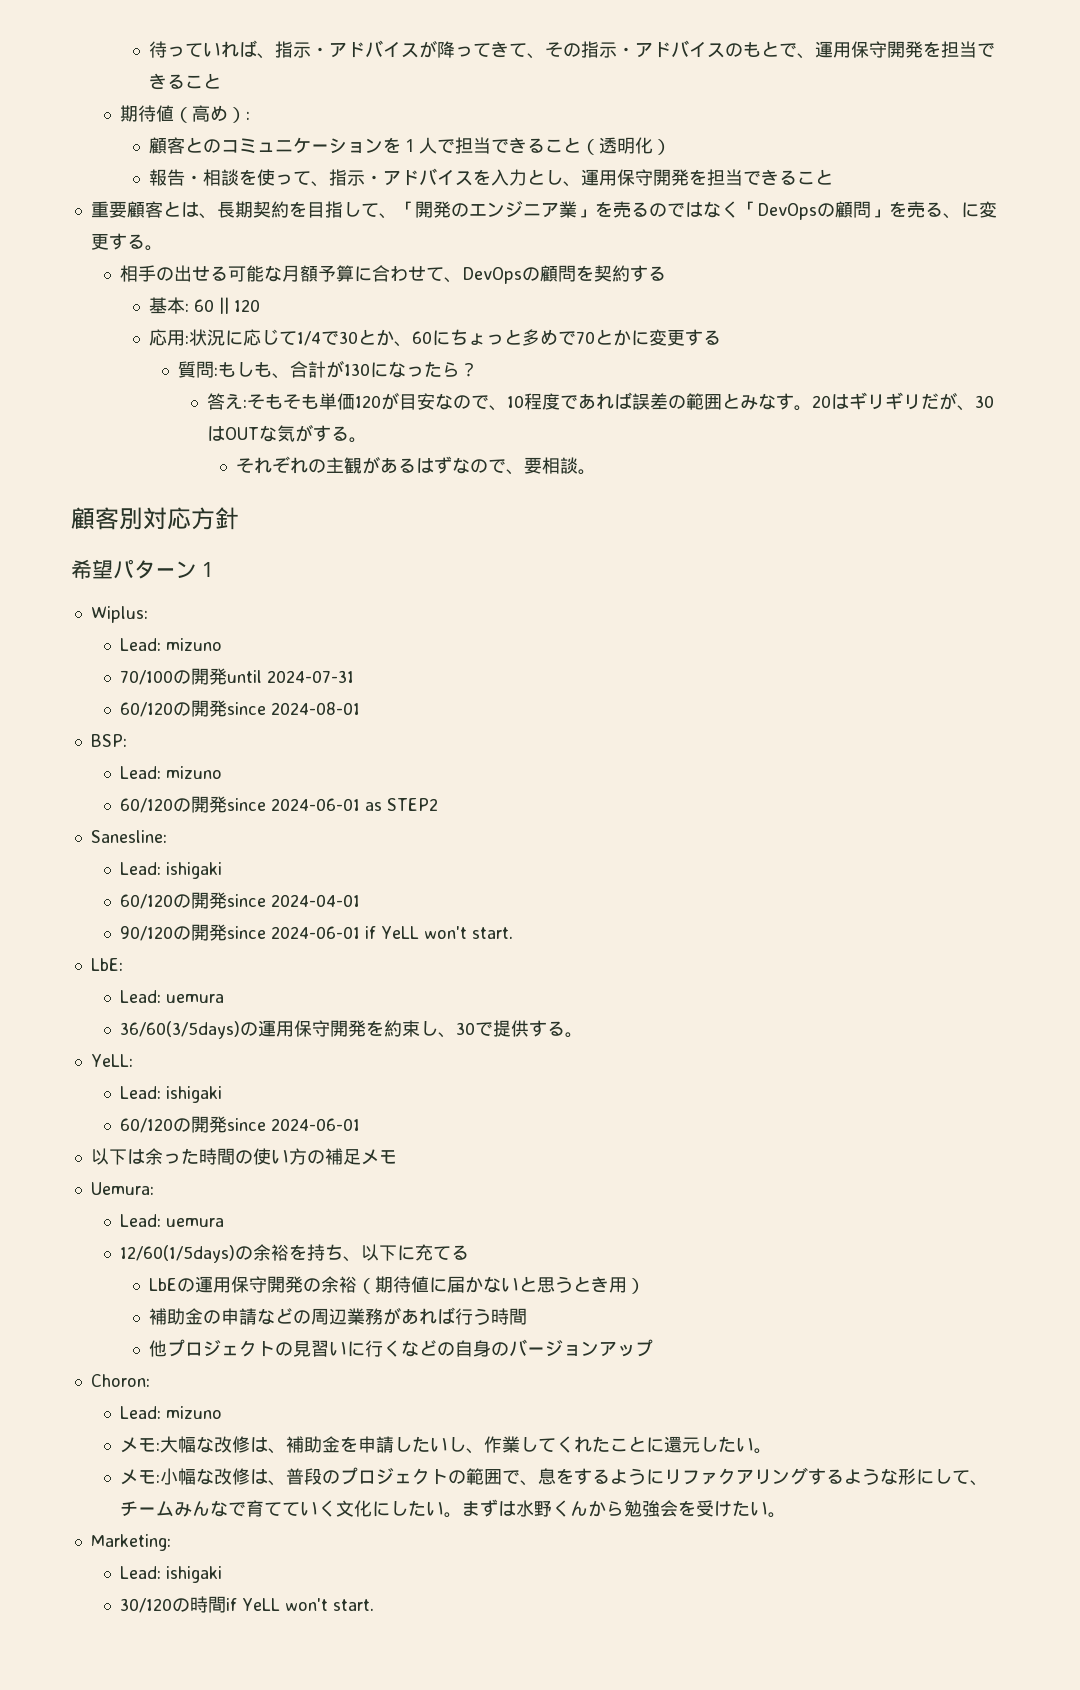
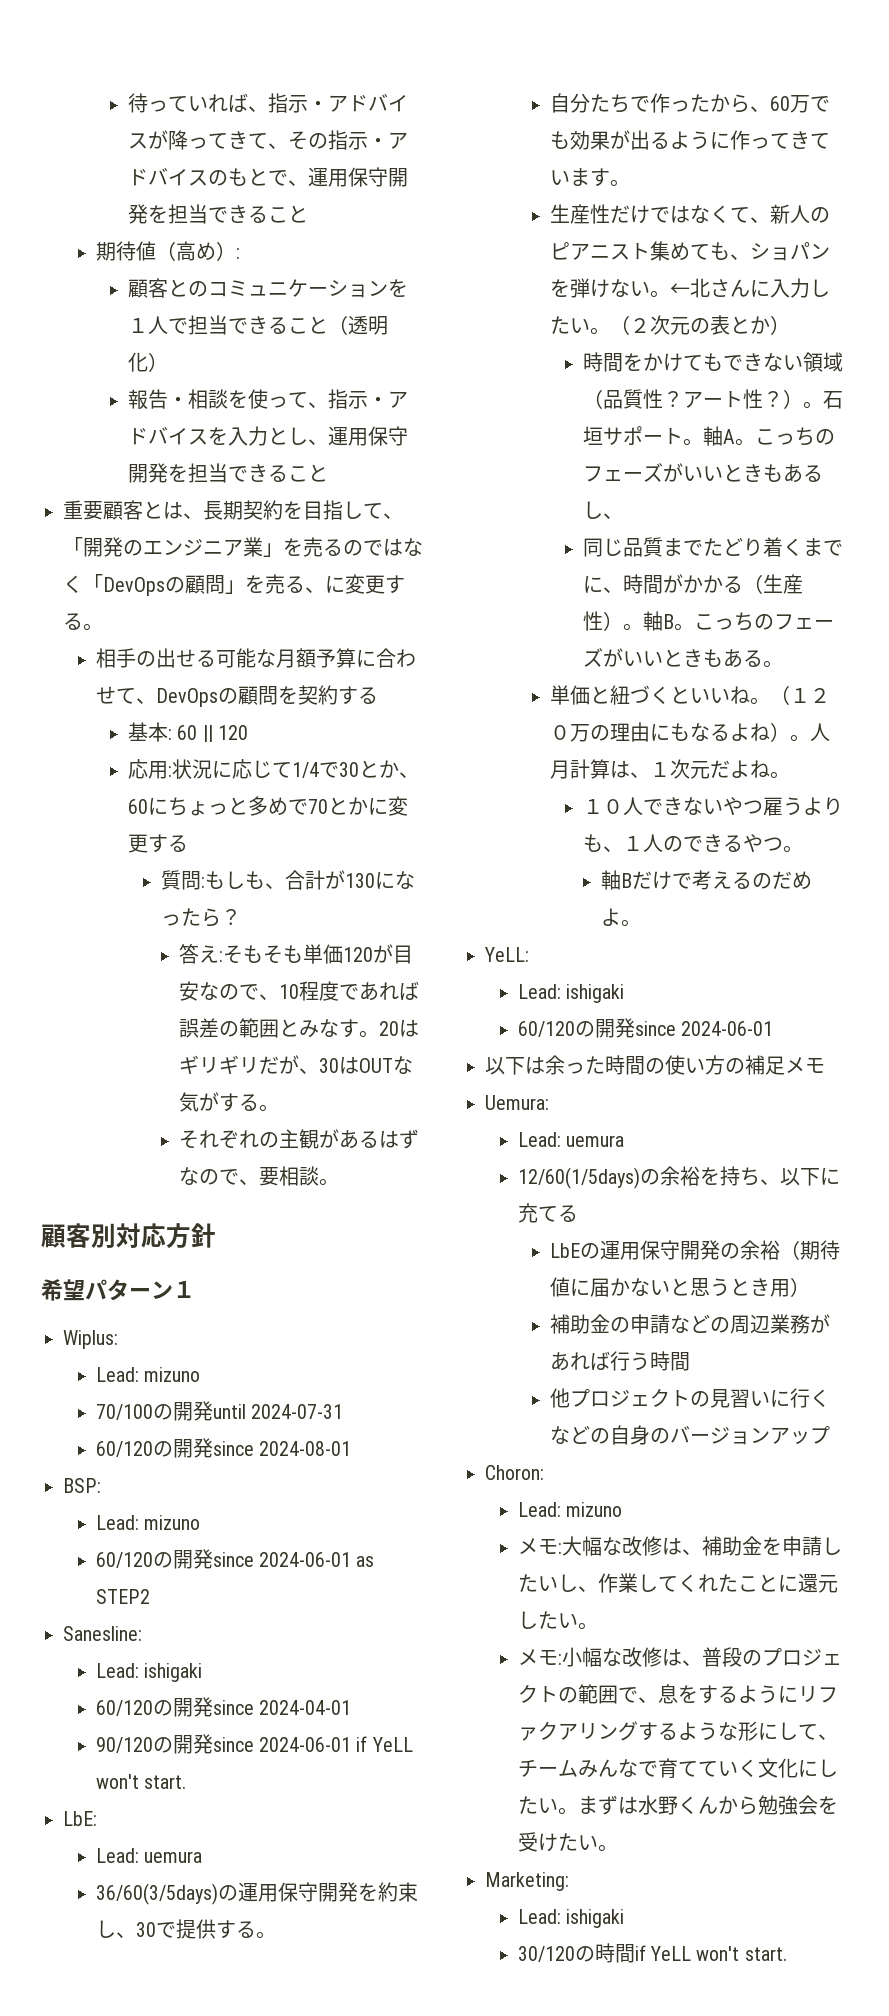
(583, 1035) none -> [550,93,831,113] [550,130,831,150] [550,168,631,187] [550,204,831,224] [550,241,831,261] [550,278,831,298] [550,315,791,335] [582,352,843,372] [582,389,843,409] [582,426,835,446] [582,463,823,483] [582,501,623,519] [582,537,843,557] [582,574,803,594] [582,611,834,631] [582,648,783,668] [550,685,831,705] [550,722,831,742] [550,759,791,779] [582,797,843,816] [582,834,803,853] [600,870,812,890] [600,908,641,927] // 自分たちで作ったから、60万でも効果が出るように作ってきています。 // 生産性だけではなくて、新人のピアニスト集めても、ショパンを弾けない。←北さんに入力したい。（２次元の表とか） // 時間をかけてもできない領域（品質性？アート性？）。石垣サポート。軸A。こっちのフェーズがいいときもあるし、 // 同じ品質までたどり着くまでに、時間がかかる（生産性）。軸B。こっちのフェーズがいいときもある。 // 単価と紐づくといいね。（１２０万の理由にもなるよね）。人月計算は、１次元だよね。 // １０人できないやつ雇うよりも、１人のできるやつ。 // 軸Bだけで考えるのだめよ。

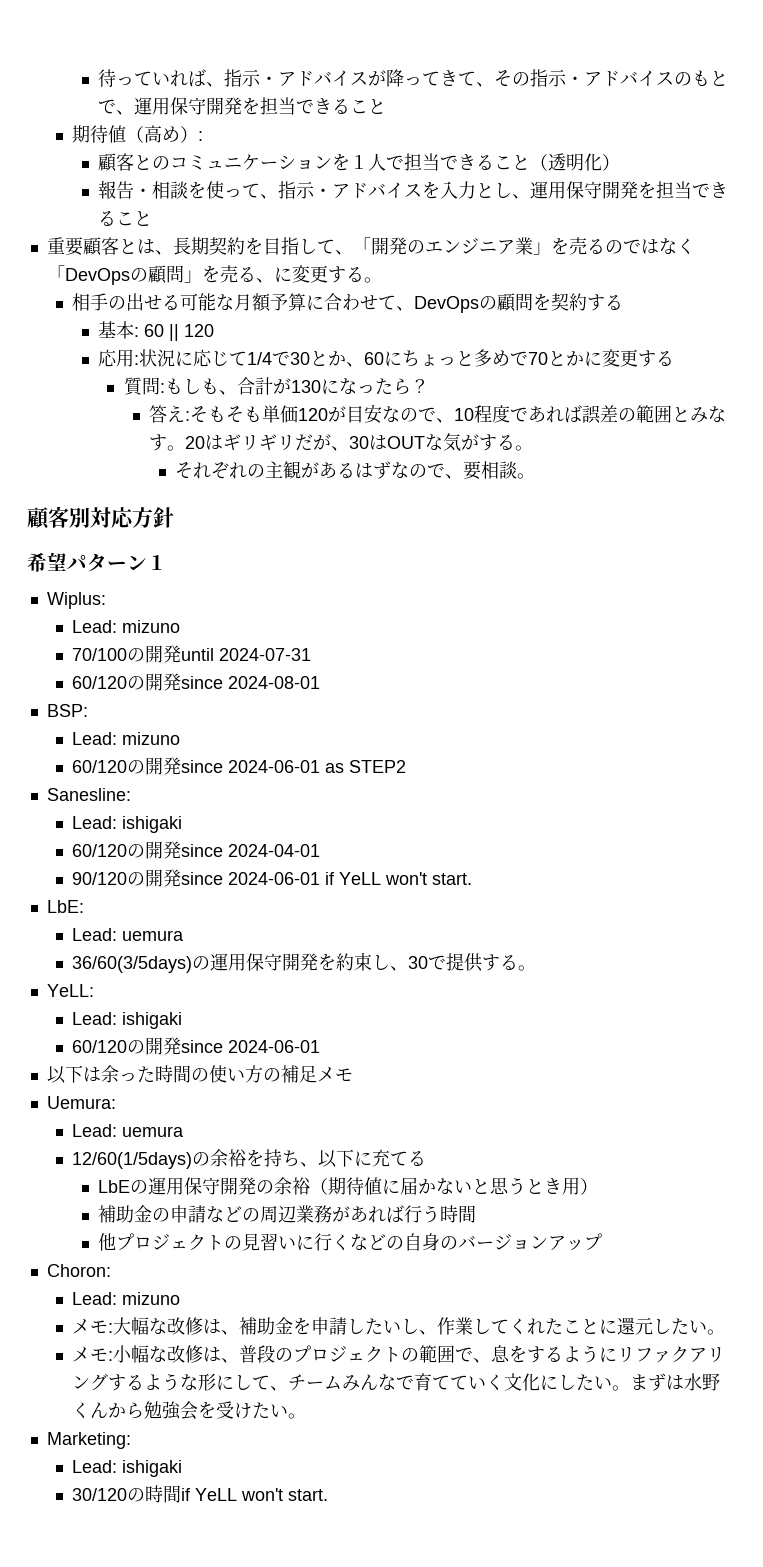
[550,93,831,113] [550,130,831,150] [550,168,631,187] [550,204,831,224] [550,241,831,261] [550,278,831,298] [550,315,791,335] [582,352,843,372] [582,389,843,409] [582,426,835,446] [582,463,823,483] [582,501,623,519] [582,537,843,557] [582,574,803,594] [582,611,834,631] [582,648,783,668] [550,685,831,705] [550,722,831,742] [550,759,791,779] [582,797,843,816] [582,834,803,853] [600,870,812,890] [600,908,641,927] // 自分たちで作ったから、60万でも効果が出るように作ってきています。 // 生産性だけではなくて、新人のピアニスト集めても、ショパンを弾けない。←北さんに入力したい。（２次元の表とか） // 時間をかけてもできない領域（品質性？アート性？）。石垣サポート。軸A。こっちのフェーズがいいときもあるし、 // 同じ品質までたどり着くまでに、時間がかかる（生産性）。軸B。こっちのフェーズがいいときもある。 // 単価と紐づくといいね。（１２０万の理由にもなるよね）。人月計算は、１次元だよね。 // １０人できないやつ雇うよりも、１人のできるやつ。 // 軸Bだけで考えるのだめよ。 -> (537, 968) none

